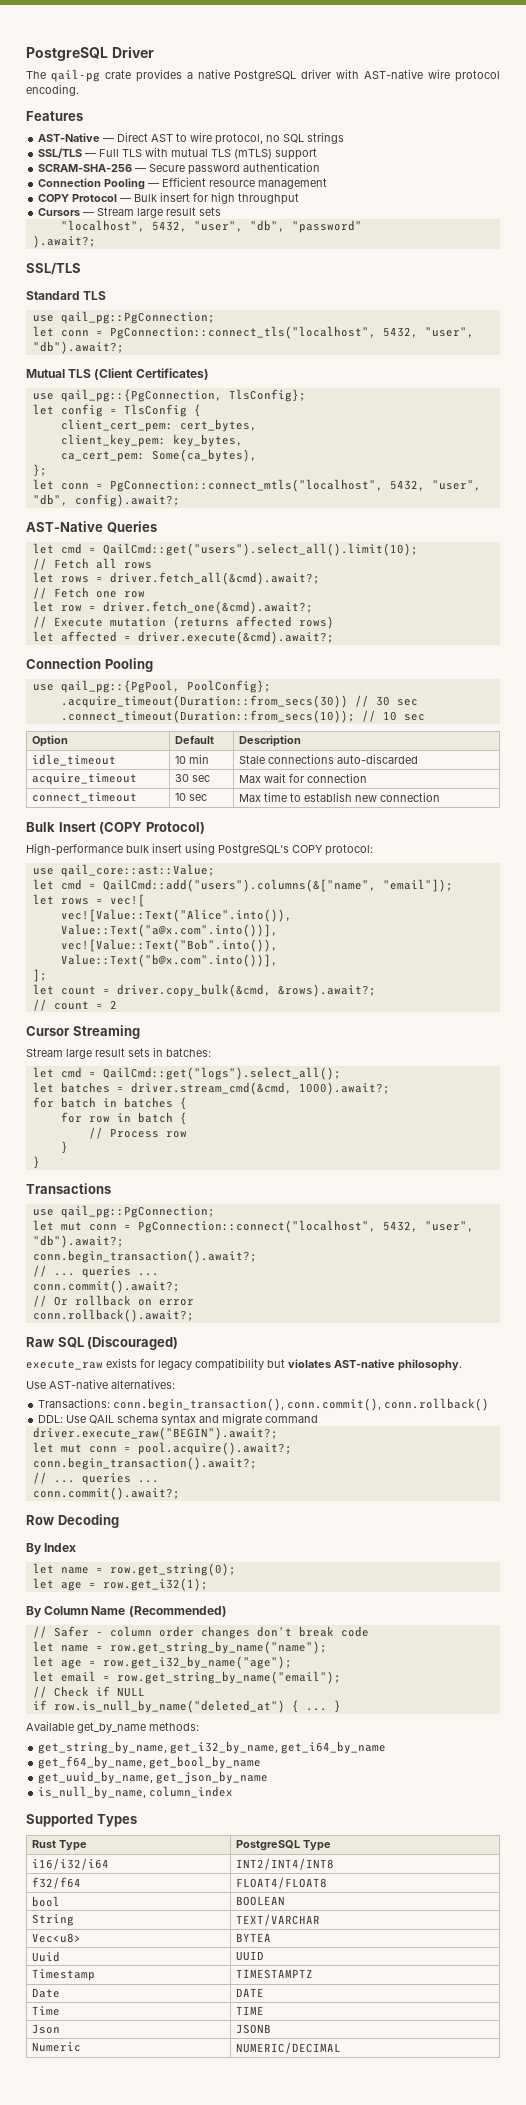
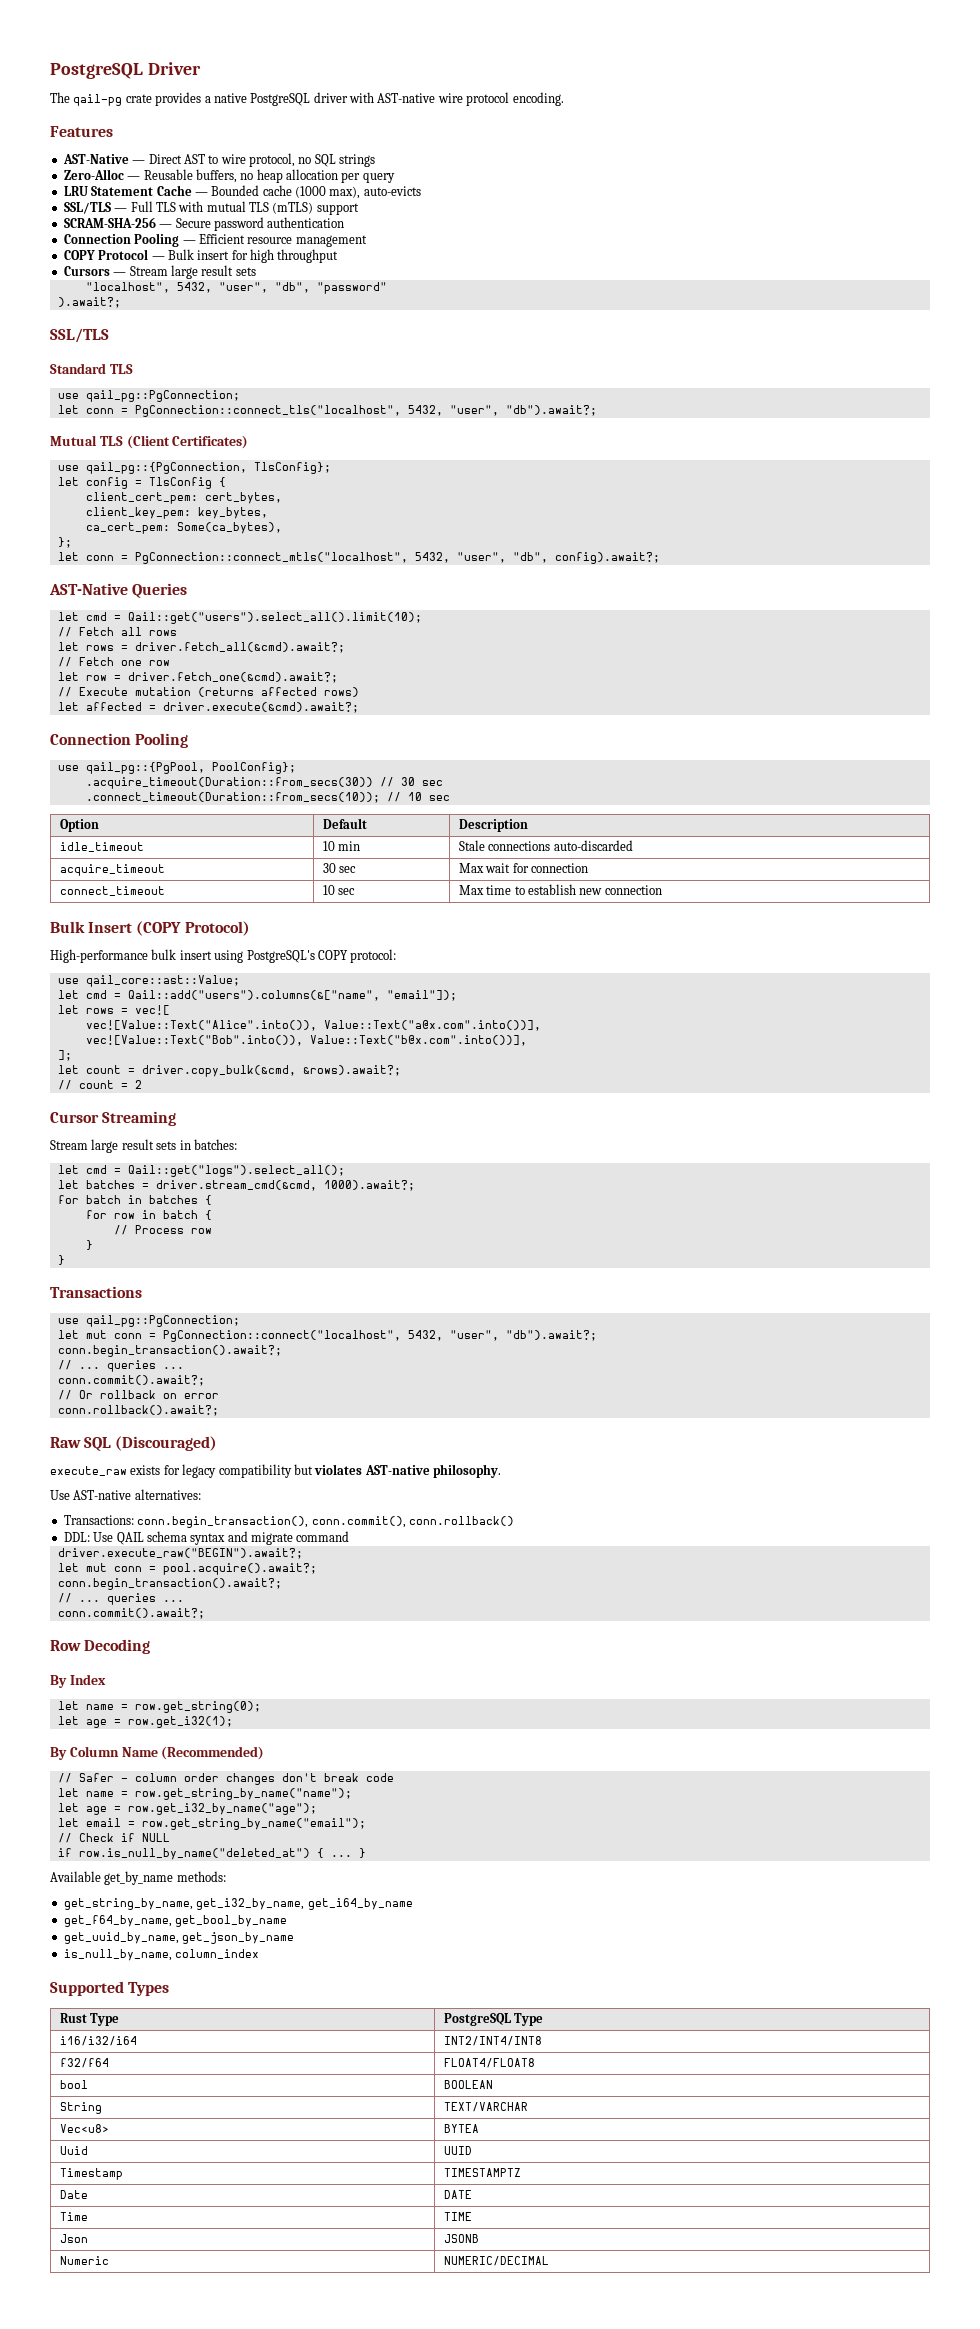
(345, 138) none -> [63,169,395,183] [63,185,421,199] // Zero-Alloc — Reusable buffers, no heap allocation per query // LRU Statement Cache — Bounded cache (1000 max), auto-evicts
[102,543,418,556] QailCmd::get("users").select_all().limit(10); -> [127,612,422,624] Qail::get("users").select_all().limit(10);
[102,879,376,892] QailCmd::add("users").columns(&["name", -> [127,990,380,1001] Qail::add("users").columns(&["name",
[102,1067,341,1080] QailCmd::get("logs").select_all(); -> [127,1165,345,1177] Qail::get("logs").select_all();

